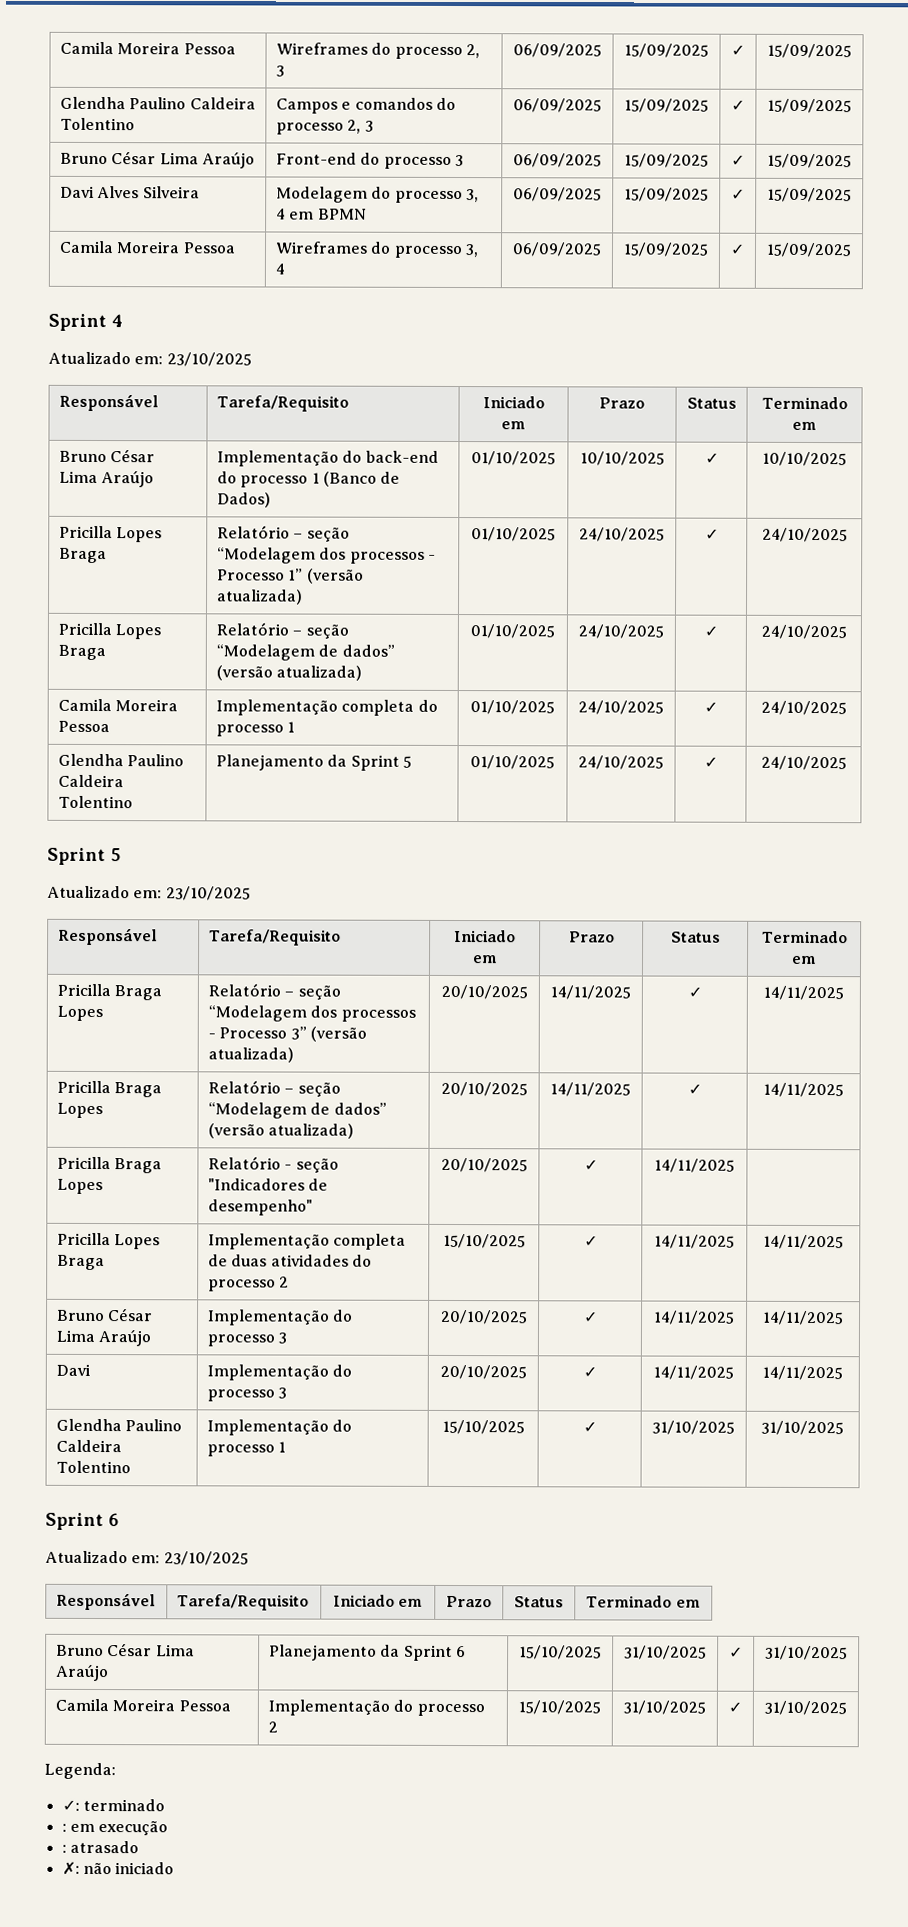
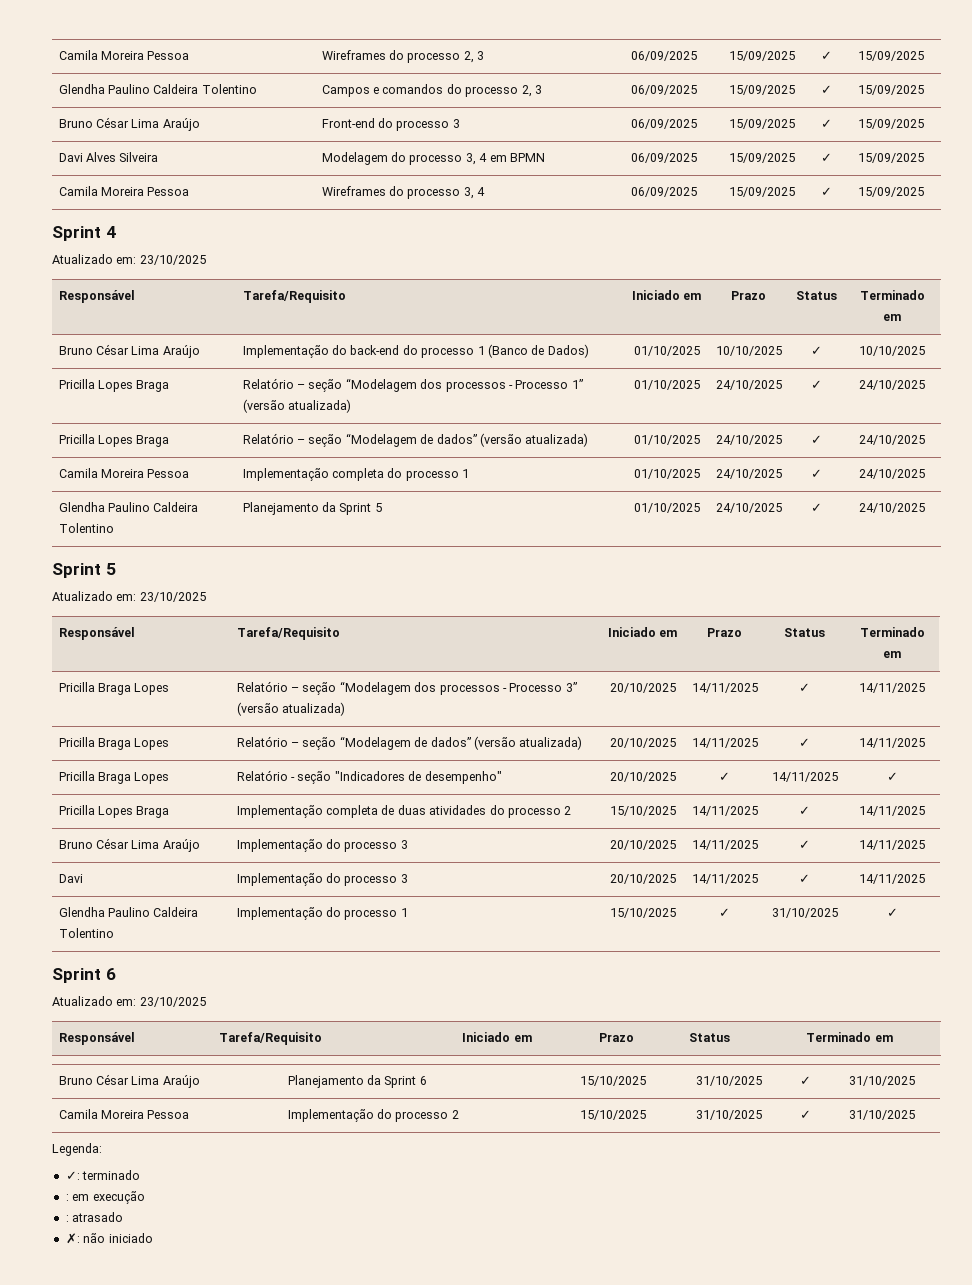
(735, 1165) none -> [886,772,898,781] ✓
[583,1235,598,1247] [654,1234,735,1249] [763,1234,844,1250] | ✓ | 14/11/2025 | 14/11/2025 -> [691,806,758,816] [799,806,810,815] [859,806,925,816] | 14/11/2025 | ✓ | 14/11/2025
[582,1311,598,1323] [653,1310,735,1325] [762,1310,844,1326] | ✓ | 14/11/2025 | 14/11/2025 -> [691,840,758,850] [799,840,810,849] [859,840,925,850] | 14/11/2025 | ✓ | 14/11/2025
[582,1366,597,1378] [653,1365,734,1380] [762,1365,843,1381] | ✓ | 14/11/2025 | 14/11/2025 -> [691,874,758,884] [799,874,810,883] [859,874,925,884] | 14/11/2025 | ✓ | 14/11/2025
[761,1420,844,1436] 31/10/2025 -> [886,908,898,917] ✓

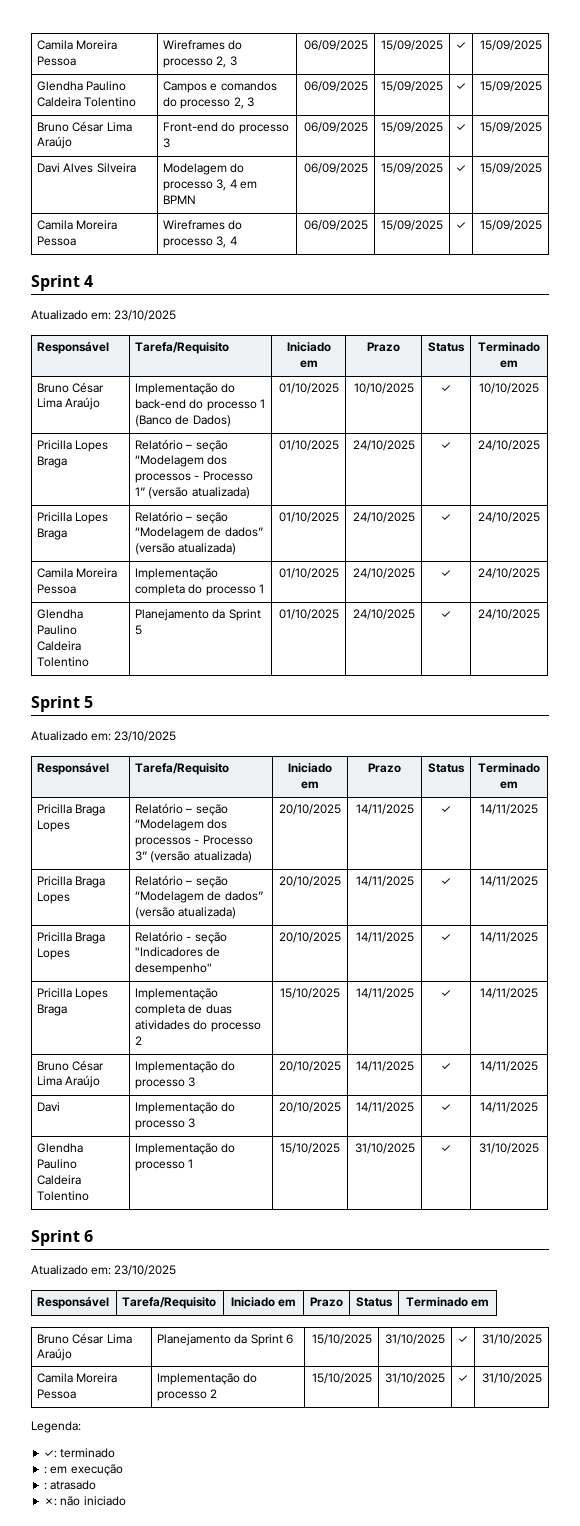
[719,772,730,781] [771,772,838,782] [886,772,898,781] | ✓ | 14/11/2025 | ✓ -> [355,932,414,943] [441,934,451,941] [480,932,538,943] | 14/11/2025 | ✓ | 14/11/2025
[719,908,730,917] [771,908,838,918] [886,908,898,917] | ✓ | 31/10/2025 | ✓ -> [354,1143,415,1154] [441,1145,451,1152] [479,1143,539,1154] | 31/10/2025 | ✓ | 31/10/2025

